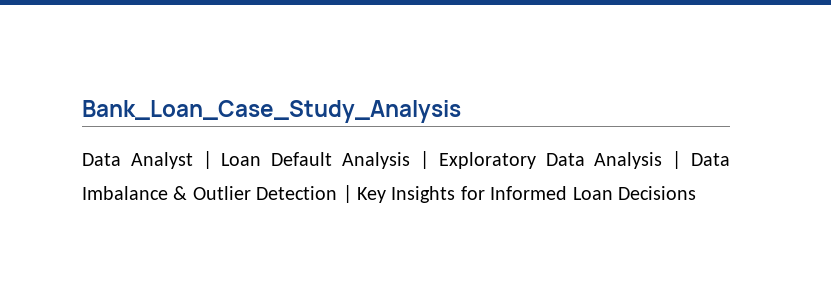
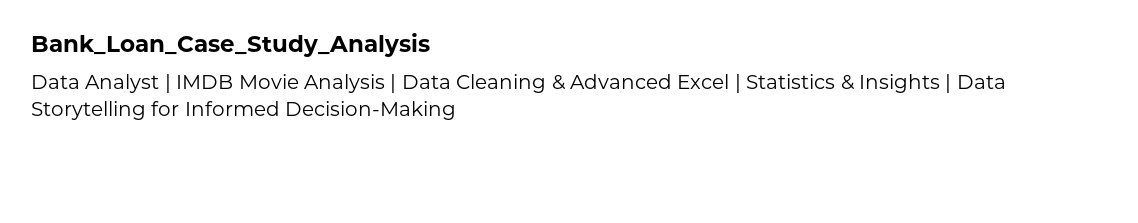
[221,151,731,169] [82,185,696,203] Loan Default Analysis | Exploratory Data Analysis | Data Imbalance & Outlier Detection | Key Insights for Informed Loan Decisions -> [176,74,1006,93] [31,101,457,120] IMDB Movie Analysis | Data Cleaning & Advanced Excel | Statistics & Insights | Data Storytelling for Informed Decision-Making

